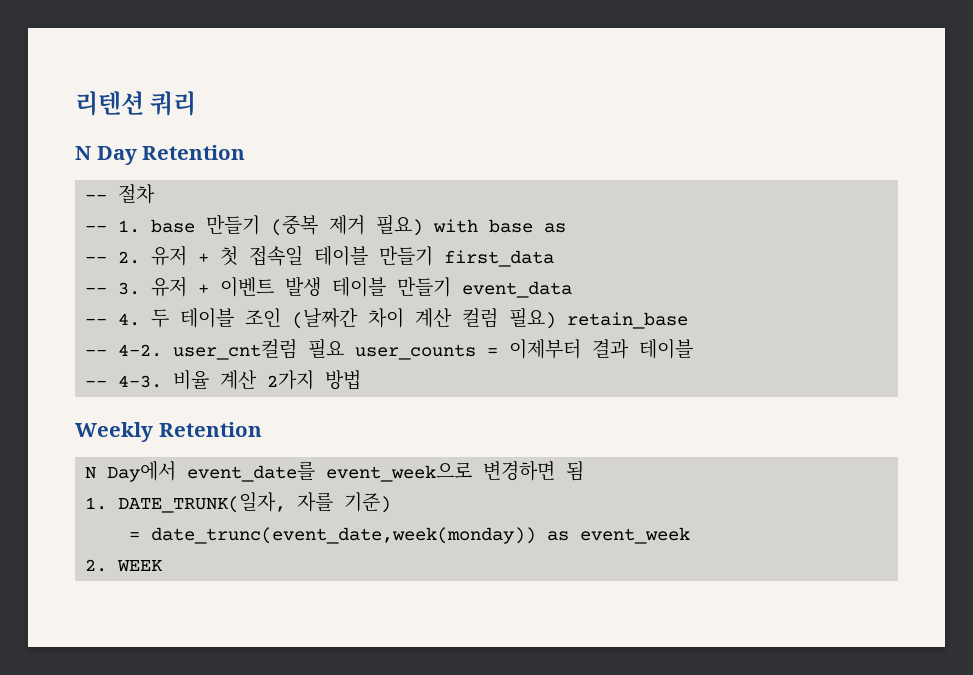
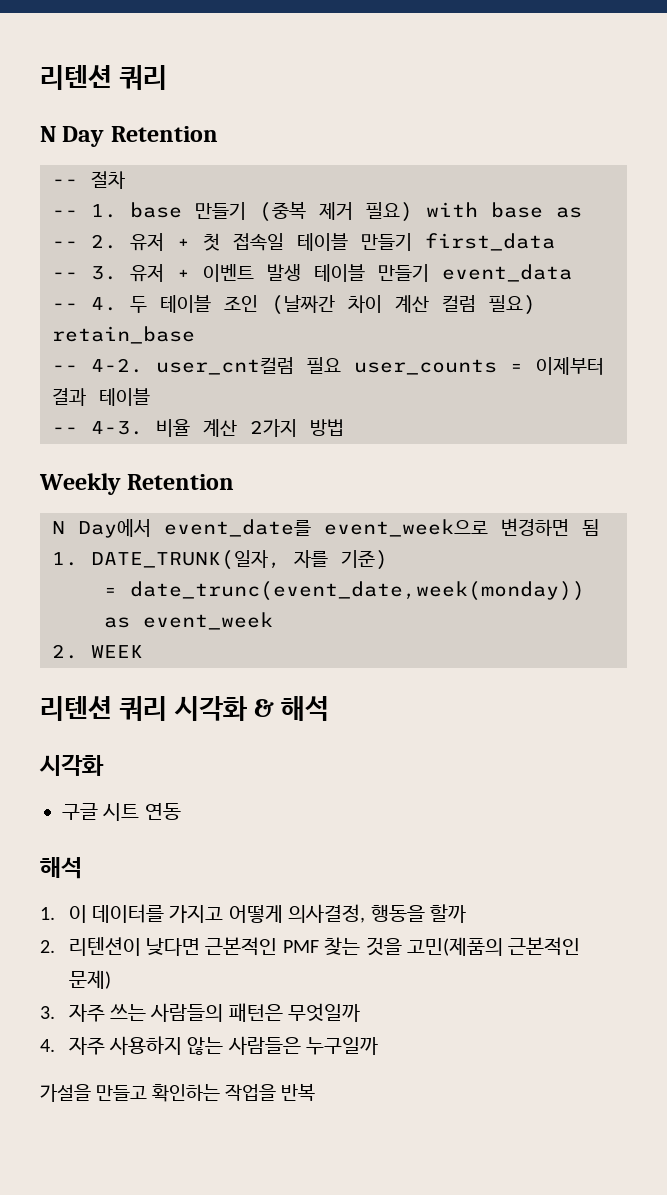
(164, 566) none -> [40,696,330,721] [39,754,104,776] [62,803,181,821] [40,857,82,879] [40,904,467,923] [40,937,581,956] [68,970,111,989] [40,1003,361,1022] [40,1036,379,1055] [40,1083,315,1102] // 리텐션 쿼리 시각화 & 해석 // 시각화 // 구글 시트 연동 // 해석 // 1. 이 데이터를 가지고 어떻게 의사결정, 행동을 할까 // 2. 리텐션이 낮다면 근본적인 PMF 찾는 것을 고민(제품의 근본적인 문제) // 3. 자주 쓰는 사람들의 패턴은 무엇일까 // 4. 자주 사용하지 않는 사람들은 누구일까 // 가설을 만들고 확인하는 작업을 반복

